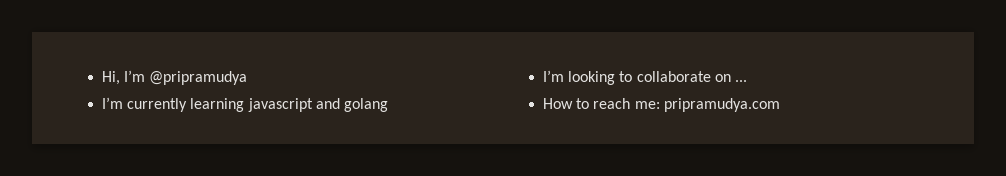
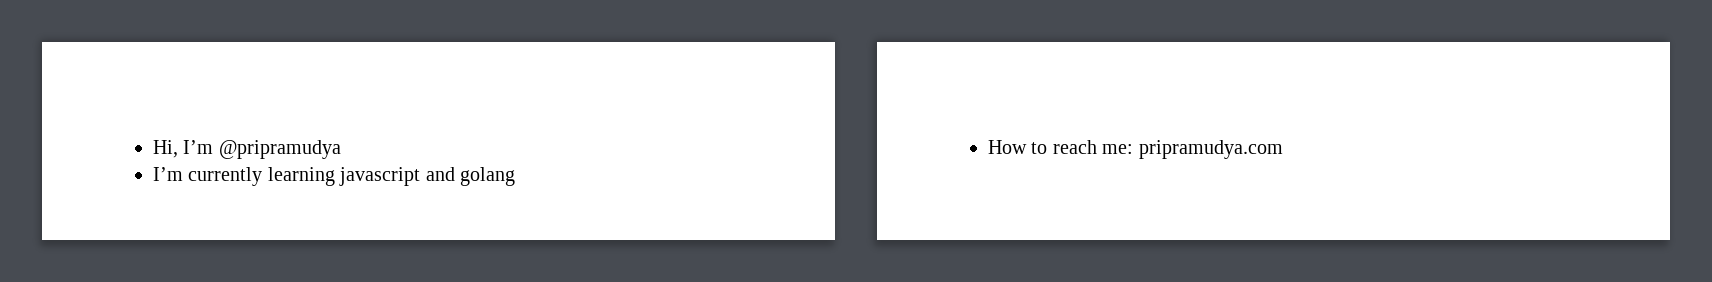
[543,70,747,85] // I’m looking to collaborate on ... -> (515, 176) none

